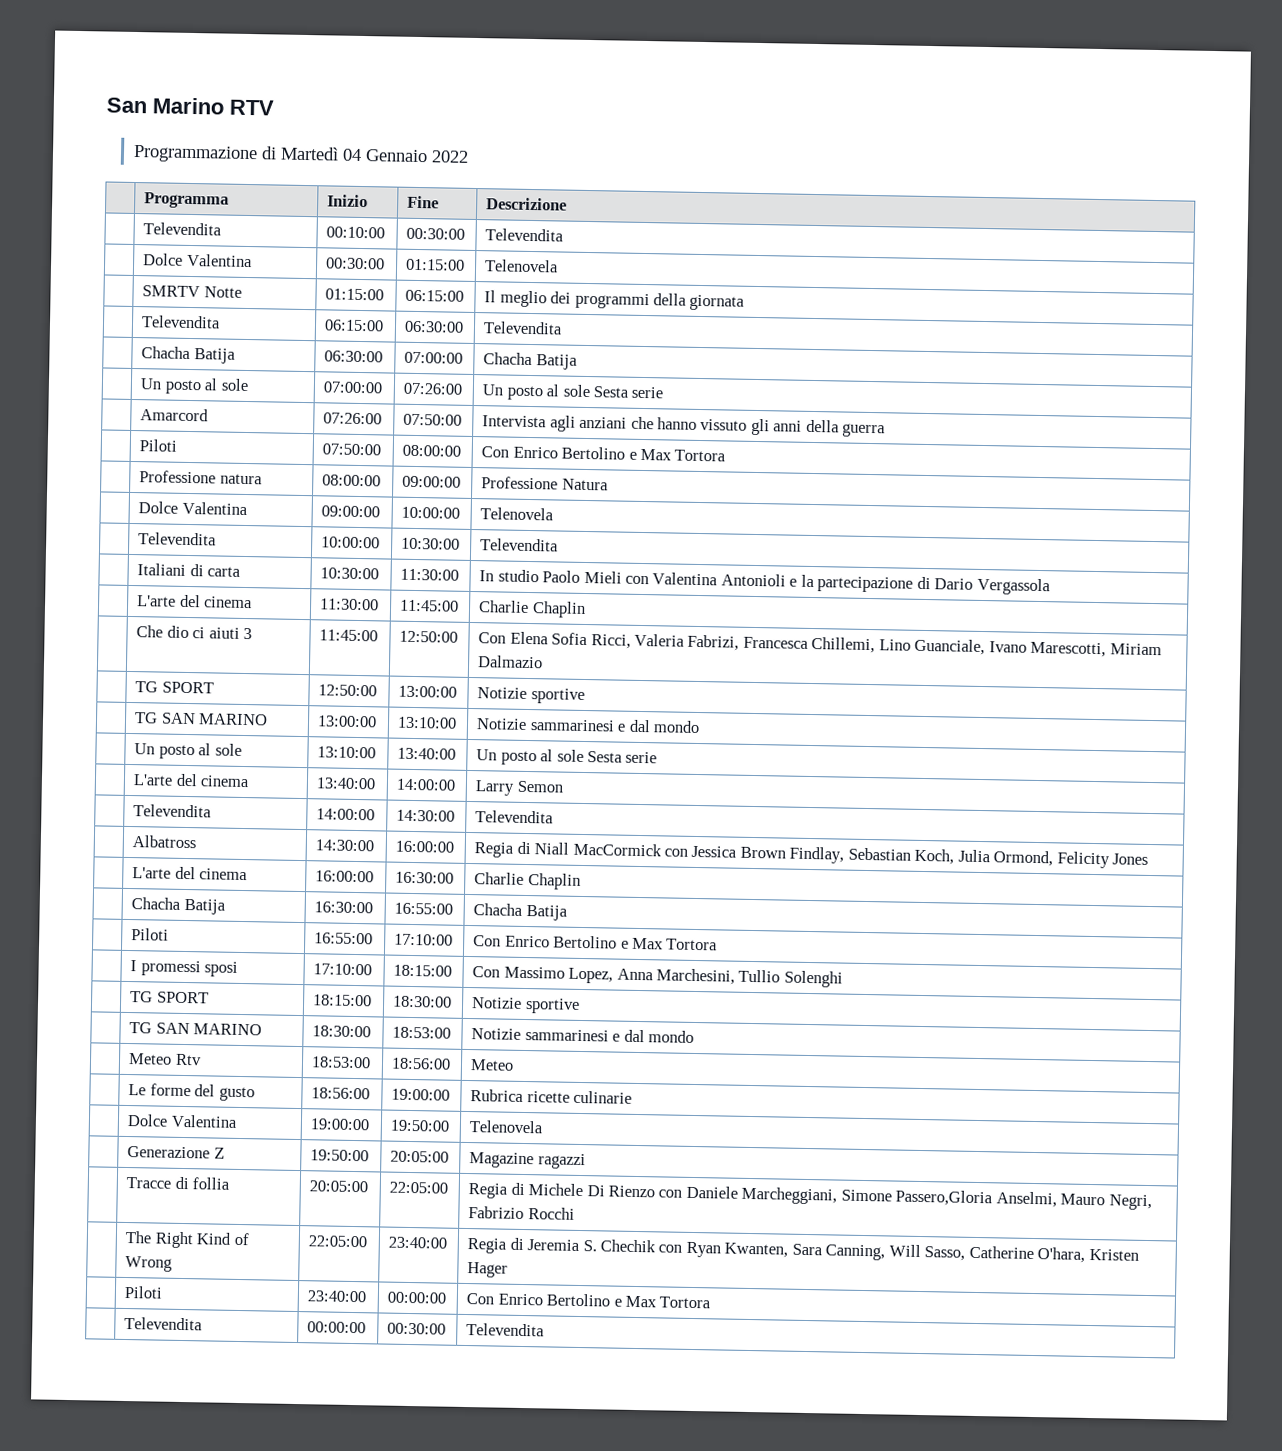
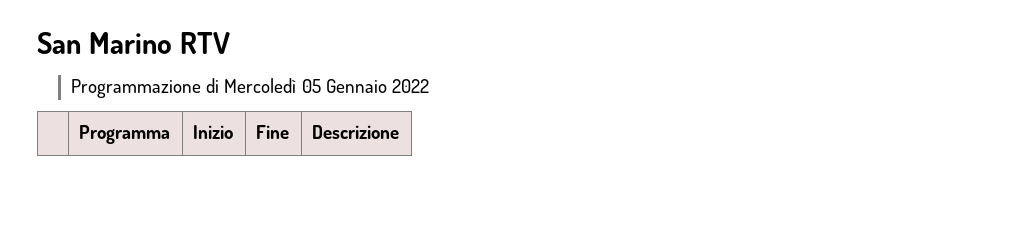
[279,146,362,161] Martedì 04 -> [224,78,321,93] Mercoledì 05
[143,222,223,236] [326,226,386,239] [406,227,466,240] [485,228,565,242] [143,253,253,268] [326,257,386,270] [405,258,466,271] [484,259,560,273] [142,285,242,298] [325,288,385,301] [405,289,465,302] [484,290,746,311] [141,315,222,329] [324,319,385,332] [404,320,465,333] [483,321,564,335] [141,346,236,364] [324,350,384,363] [404,351,464,364] [483,352,578,370] [140,378,249,395] [323,381,384,394] [403,382,463,395] [482,384,664,401] [140,408,210,422] [323,412,383,425] [403,413,463,426] [482,415,887,438] [139,439,178,452] [322,443,382,456] [402,444,462,457] [481,446,727,462] [139,470,263,485] [322,474,382,487] [402,475,462,488] [481,476,609,491] [138,501,248,516] [321,505,381,518] [401,506,461,519] [480,507,555,521] [138,532,218,546] [321,536,381,549] [401,537,461,550] [480,538,560,552] [137,563,242,577] [320,567,380,580] [400,568,460,581] [479,569,1051,596] [137,594,254,609] [319,598,380,611] [399,599,460,612] [478,600,586,618] [136,625,252,640] [319,629,379,642] [399,630,459,643] [478,631,1162,658] [478,655,544,669] [135,681,214,694] [318,684,378,697] [398,685,458,698] [477,687,585,704] [134,712,269,726] [317,715,378,728] [397,716,458,729] [476,718,700,734] [134,743,242,760] [317,746,377,759] [397,747,457,760] [476,749,658,766] [133,773,251,788] [316,777,377,790] [396,778,457,791] [475,780,563,796] [133,804,213,818] [316,808,376,821] [396,809,456,822] [475,810,555,824] [132,835,197,849] [315,839,375,852] [395,840,455,853] [474,841,1149,869] [132,866,249,881] [315,870,375,883] [395,871,455,884] [474,872,581,890] [131,897,226,915] [314,901,374,914] [394,902,454,915] [473,903,568,921] [131,928,170,941] [314,932,374,945] [394,933,454,946] [473,935,719,951] [130,960,239,977] [313,963,373,976] [393,964,453,977] [472,966,843,988] [130,991,209,1004] [313,994,373,1007] [393,995,453,1008] [471,997,580,1014] [129,1022,263,1036] [312,1025,372,1038] [392,1026,452,1039] [471,1028,694,1043] [128,1053,202,1066] [311,1056,372,1069] [391,1057,452,1070] [470,1059,515,1071] [128,1083,255,1102] [311,1087,371,1100] [391,1088,451,1101] [470,1089,633,1104] [127,1114,238,1128] [310,1118,371,1131] [390,1119,451,1132] [469,1120,545,1134] [127,1146,225,1159] [310,1149,370,1162] [390,1150,450,1163] [469,1152,586,1170] [126,1176,231,1190] [309,1180,369,1193] [389,1181,449,1194] [468,1182,1152,1211] [468,1206,575,1220] [125,1231,249,1249] [125,1255,173,1272] [308,1235,368,1248] [388,1236,448,1249] [467,1237,1139,1263] [467,1262,509,1278] [124,1285,164,1299] [307,1290,367,1303] [387,1291,447,1304] [466,1293,712,1309] [124,1316,204,1331] [307,1321,367,1334] [387,1322,447,1335] [466,1323,546,1337] // | Televendita | 00:10:00 | 00:30:00 | Televendita // | Dolce Valentina | 00:30:00 | 01:15:00 | Telenovela // | SMRTV Notte | 01:15:00 | 06:15:00 | Il meglio dei programmi della giornata // | Televendita | 06:15:00 | 06:30:00 | Televendita // | Chacha Batija | 06:30:00 | 07:00:00 | Chacha Batija // | Un posto al sole | 07:00:00 | 07:26:00 | Un posto al sole Sesta serie // | Amarcord | 07:26:00 | 07:50:00 | Intervista agli anziani che hanno vissuto gli anni della guerra // | Piloti | 07:50:00 | 08:00:00 | Con Enrico Bertolino e Max Tortora // | Professione natura | 08:00:00 | 09:00:00 | Professione Natura // | Dolce Valentina | 09:00:00 | 10:00:00 | Telenovela // | Televendita | 10:00:00 | 10:30:00 | Televendita // | Italiani di carta | 10:30:00 | 11:30:00 | In studio Paolo Mieli con Valentina Antonioli e la partecipazione di Dario Vergassola // | L'arte del cinema | 11:30:00 | 11:45:00 | Charlie Chaplin // | Che dio ci aiuti 3 | 11:45:00 | 12:50:00 | Con Elena Sofia Ricci, Valeria Fabrizi, Francesca Chillemi, Lino Guanciale, Ivano Marescotti, Miriam Dalmazio // | TG SPORT | 12:50:00 | 13:00:00 | Notizie sportive // | TG SAN MARINO | 13:00:00 | 13:10:00 | Notizie sammarinesi e dal mondo // | Un posto al sole | 13:10:00 | 13:40:00 | Un posto al sole Sesta serie // | L'arte del cinema | 13:40:00 | 14:00:00 | Larry Semon // | Televendita | 14:00:00 | 14:30:00 | Televendita // | Albatross | 14:30:00 | 16:00:00 | Regia di Niall MacCormick con Jessica Brown Findlay, Sebastian Koch, Julia Ormond, Felicity Jones // | L'arte del cinema | 16:00:00 | 16:30:00 | Charlie Chaplin // | Chacha Batija | 16:30:00 | 16:55:00 | Chacha Batija // | Piloti | 16:55:00 | 17:10:00 | Con Enrico Bertolino e Max Tortora // | I promessi sposi | 17:10:00 | 18:15:00 | Con Massimo Lopez, Anna Marchesini, Tullio Solenghi // | TG SPORT | 18:15:00 | 18:30:00 | Notizie sportive // | TG SAN MARINO | 18:30:00 | 18:53:00 | Notizie sammarinesi e dal mondo // | Meteo Rtv | 18:53:00 | 18:56:00 | Meteo // | Le forme del gusto | 18:56:00 | 19:00:00 | Rubrica ricette culinarie // | Dolce Valentina | 19:00:00 | 19:50:00 | Telenovela // | Generazione Z | 19:50:00 | 20:05:00 | Magazine ragazzi // | Tracce di follia | 20:05:00 | 22:05:00 | Regia di Michele Di Rienzo con Daniele Marcheggiani, Simone Passero,Gloria Anselmi, Mauro Negri, Fabrizio Rocchi // | The Right Kind of Wrong | 22:05:00 | 23:40:00 | Regia di Jeremia S. Chechik con Ryan Kwanten, Sara Canning, Will Sasso, Catherine O'hara, Kristen Hager // | Piloti | 23:40:00 | 00:00:00 | Con Enrico Bertolino e Max Tortora // | Televendita | 00:00:00 | 00:30:00 | Televendita -> (399, 132) none

